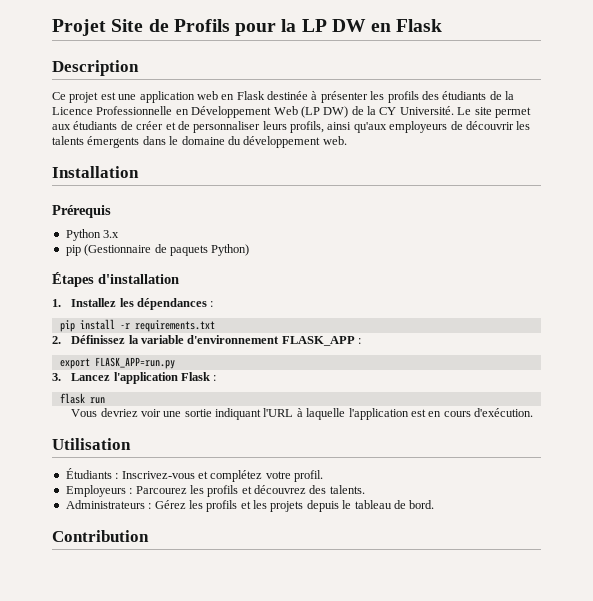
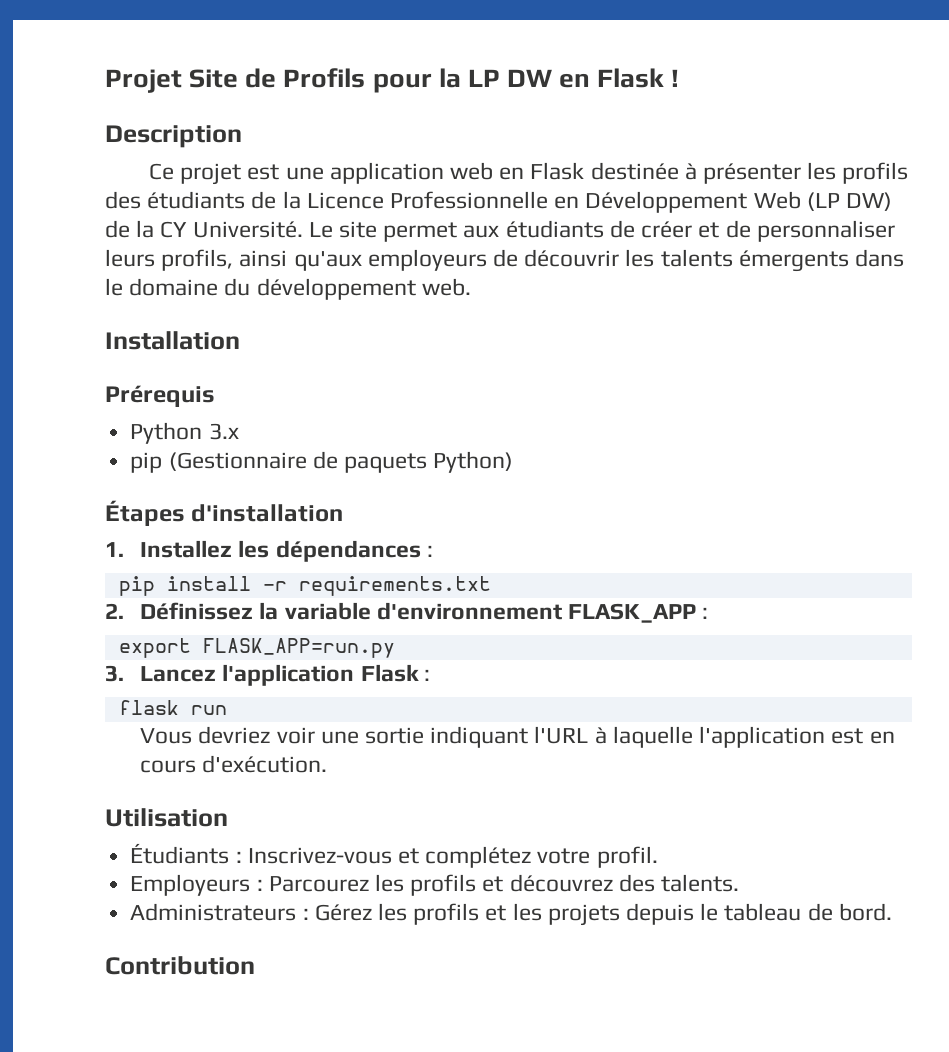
(443, 25) none -> [670,69,679,87] !

